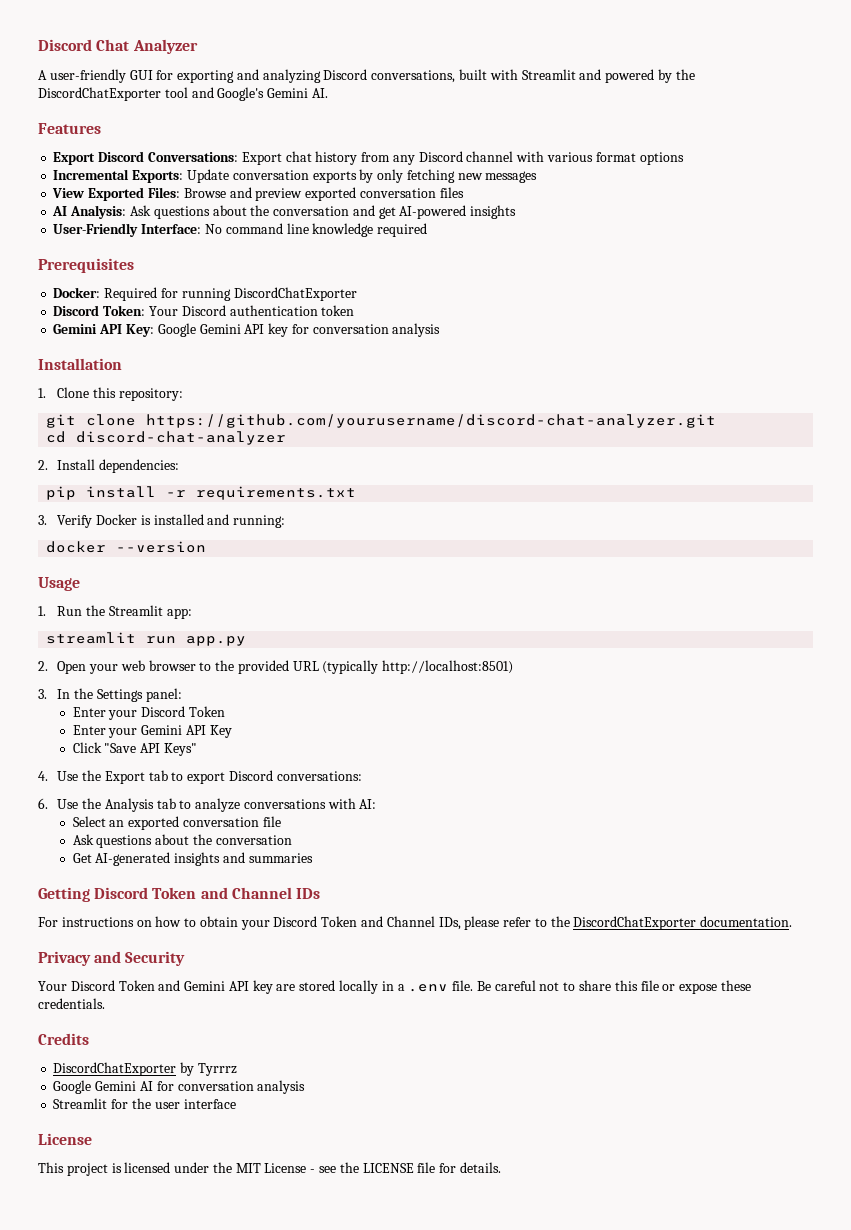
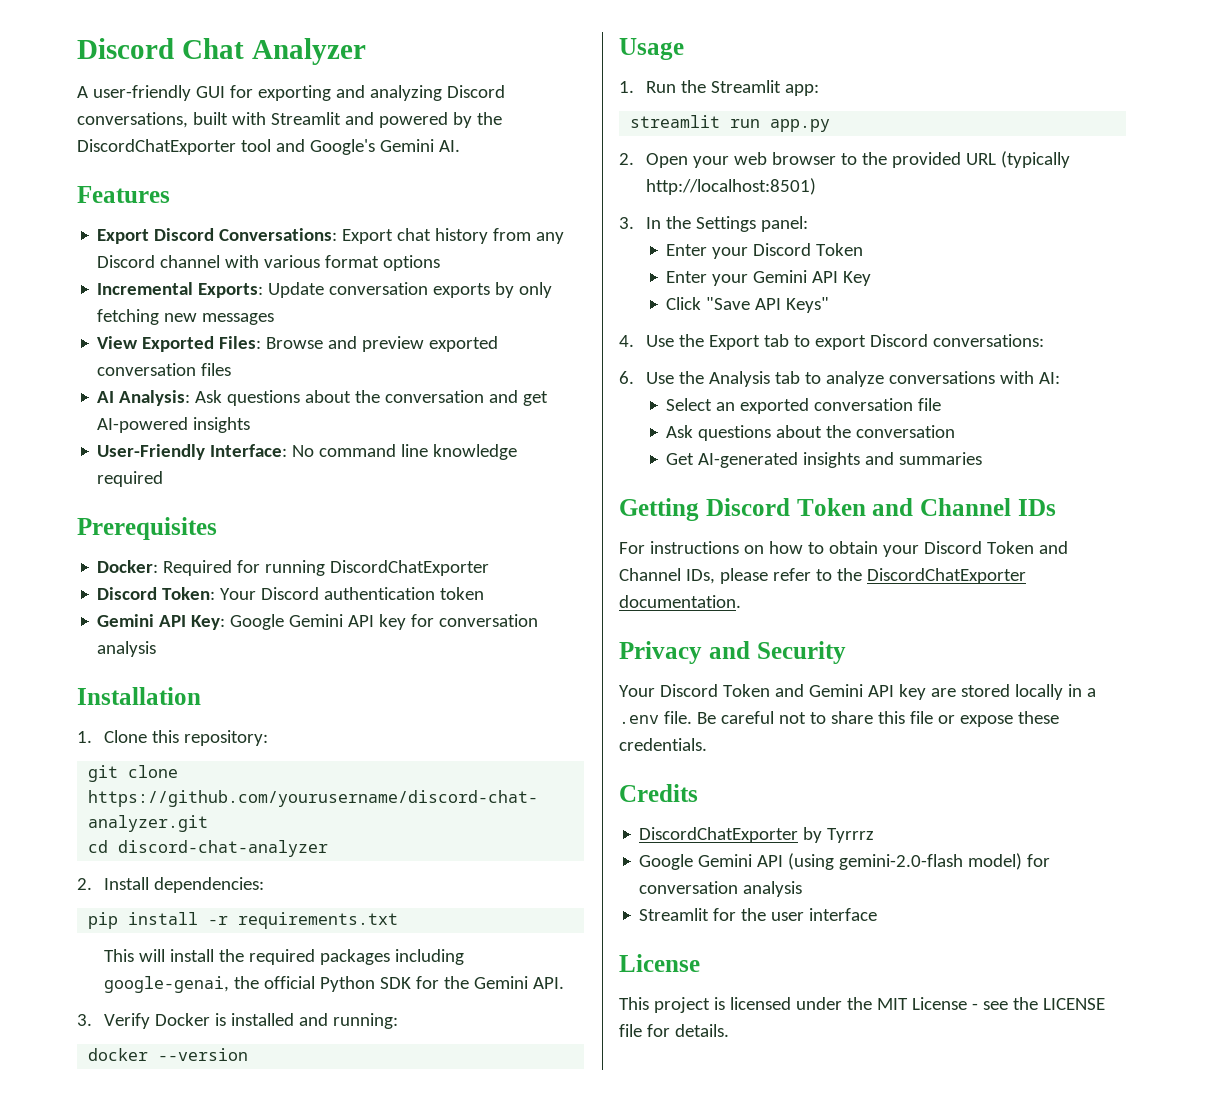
(357, 493) none -> [104,949,465,965] [104,976,565,993] // This will install the required packages including google-genai, the official Python SDK for the Gemini API.
[139,1081,153,1091] AI -> [757,853,1023,870] API (using gemini-2.0-flash model)

